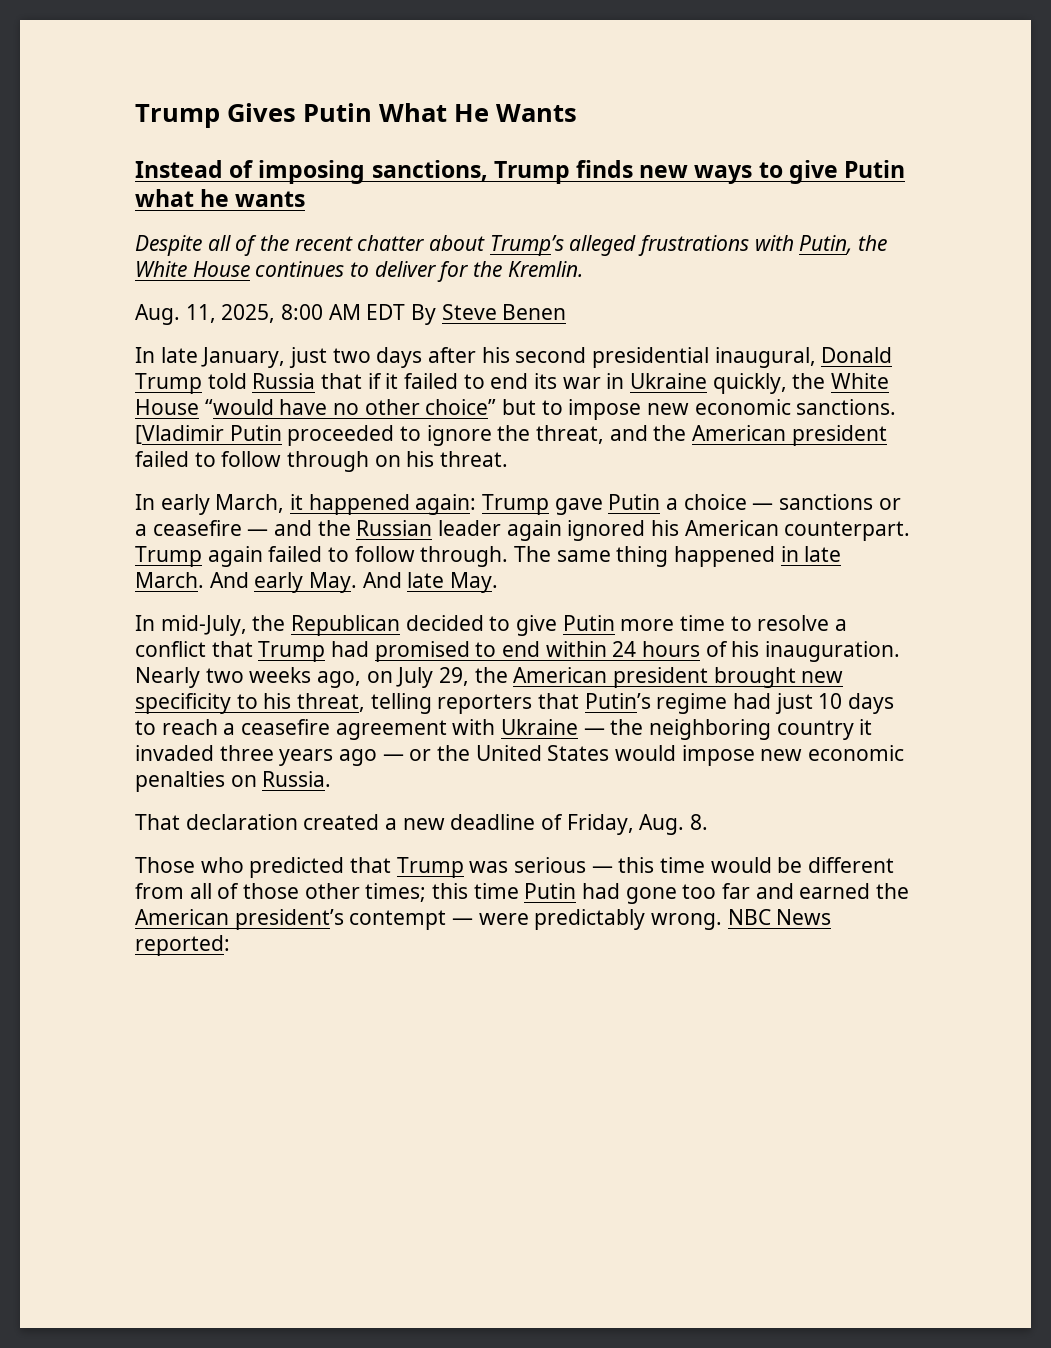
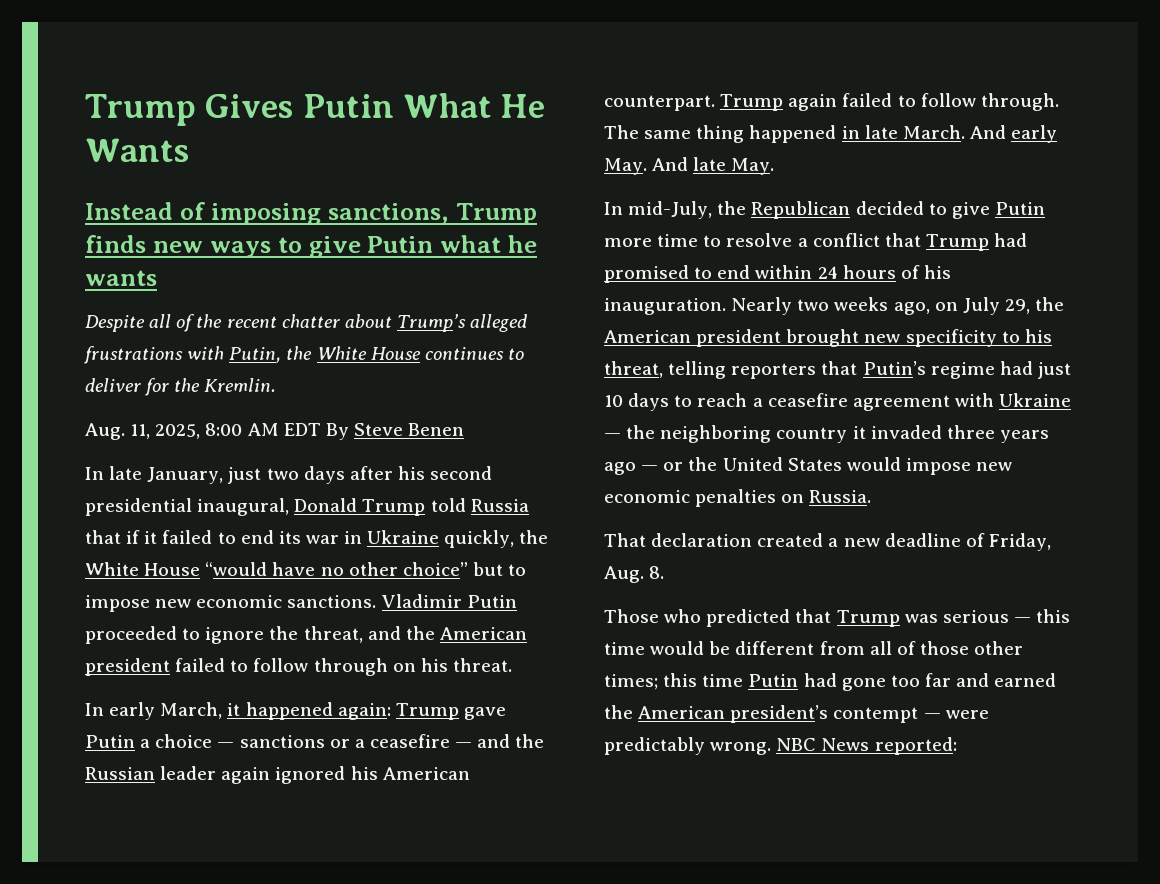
[135,425,224,444] [Vladimir -> [381,594,462,608] Vladimir

